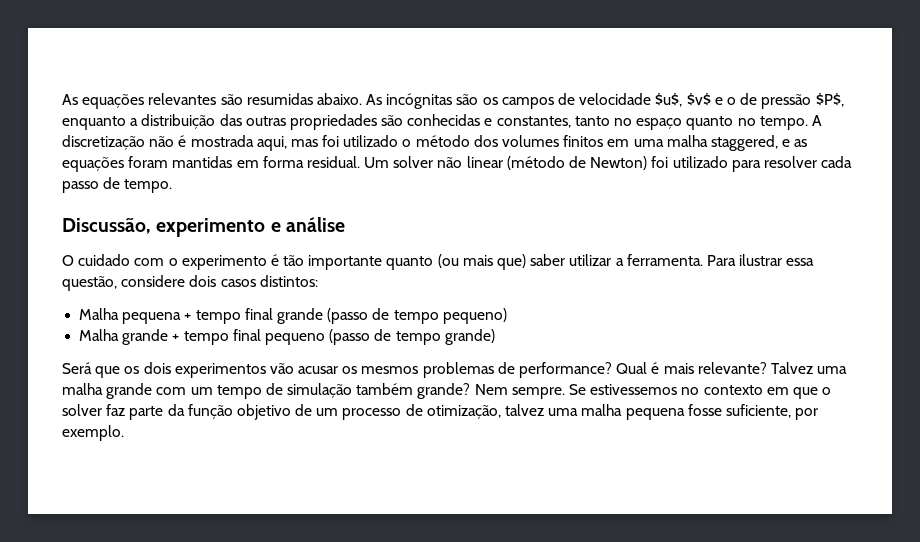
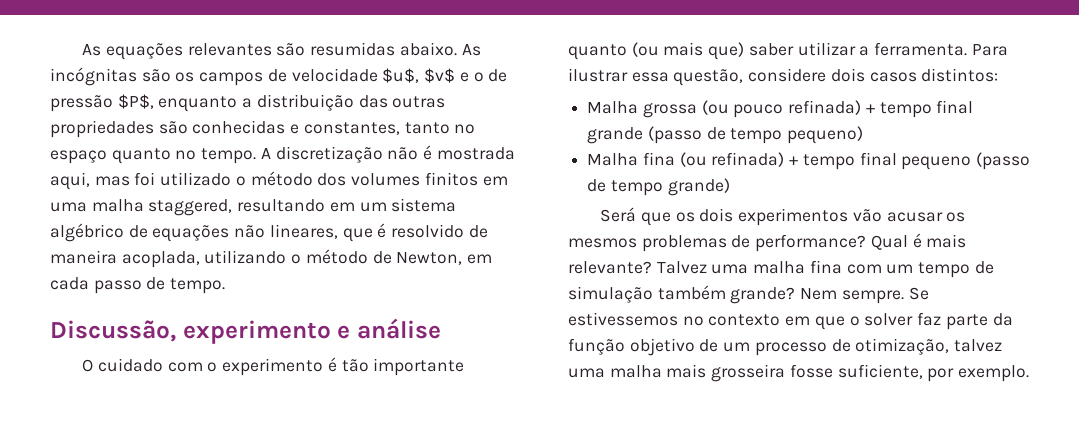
[782,139,808,147] [62,156,817,172] e as equações foram mantidas em forma residual. Um solver não linear (método de Newton) foi utilizado para resolver -> [237,198,457,212] [50,223,488,242] [50,249,493,268] resultando em um sistema algébrico de equações não lineares, que é resolvido de maneira acoplada, utilizando o método de Newton, em
[122,312,182,324] pequena -> [642,100,862,118] grossa (ou pouco refinada)
[122,329,169,345] grande -> [642,152,785,167] fina (ou refinada)
[106,383,153,399] grande -> [809,260,842,274] fina
[625,408,685,420] pequena -> [666,364,786,382] mais grosseira

